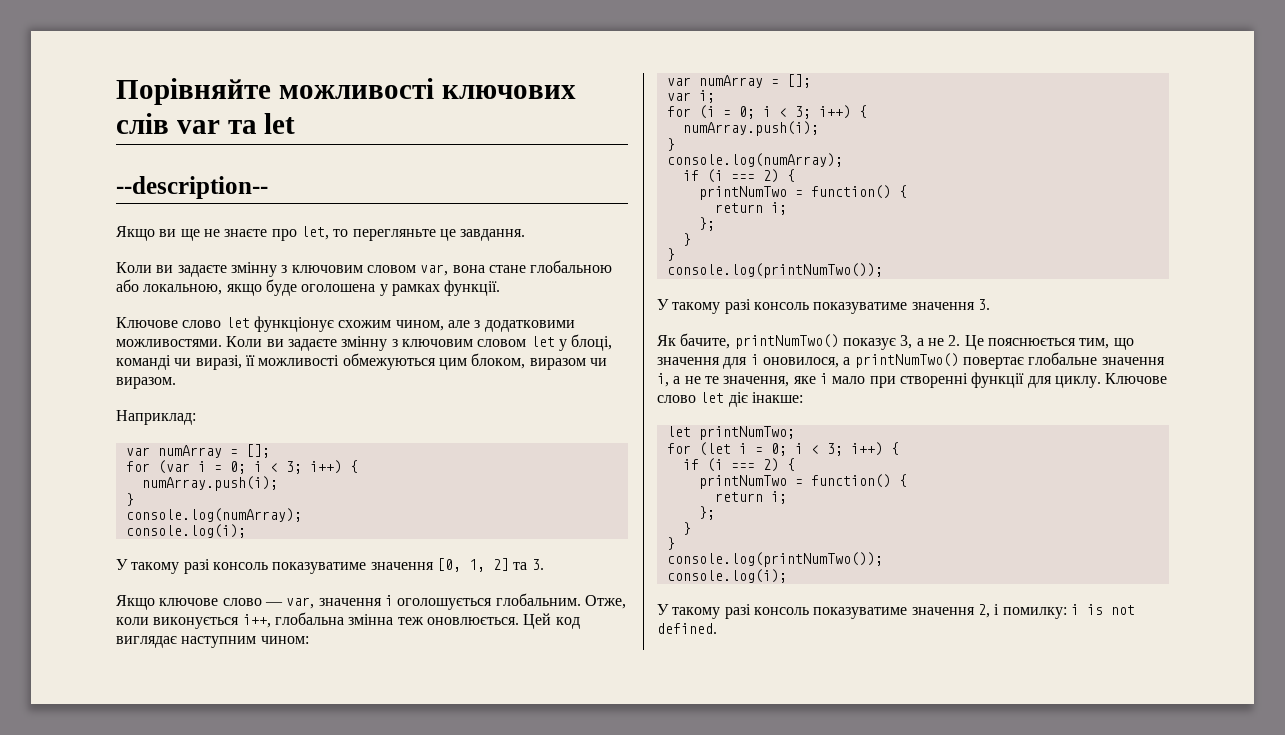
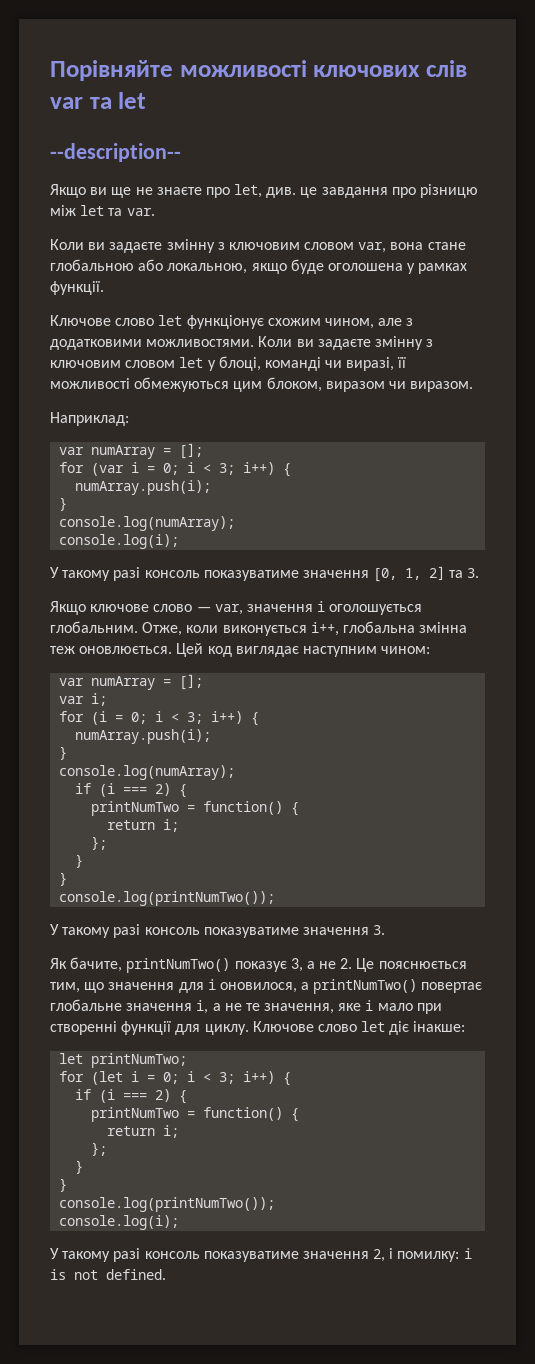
[333,229,526,241] то перегляньте це завдання. -> [266,184,479,198] [50,205,155,216] див. це завдання про різницю між let та var.

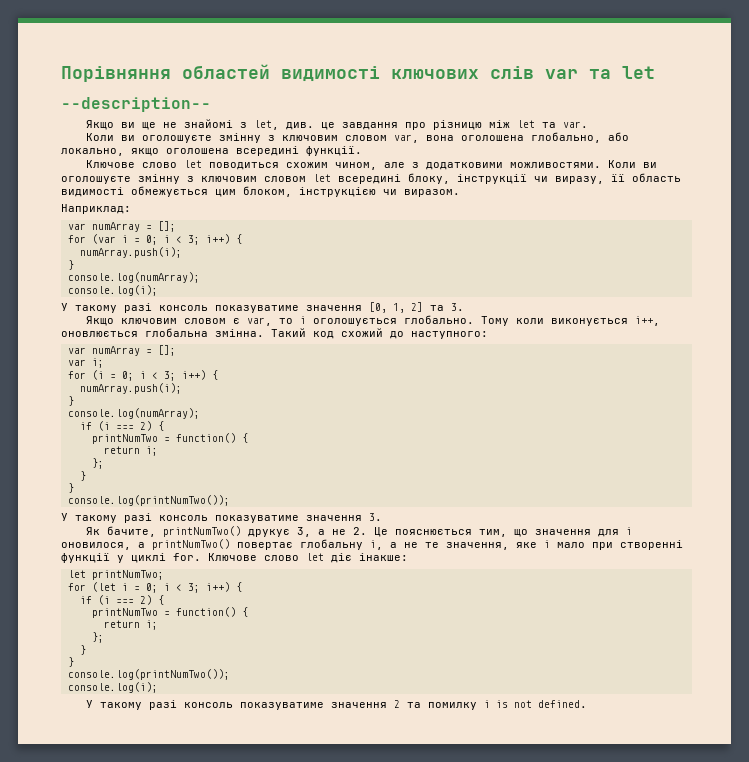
[50,60,307,81] Порівняйте можливості -> [61,64,380,82] Порівняння областей видимості
[156,187,230,198] знаєте про -> [183,119,247,128] знайомі з
[109,242,163,253] задаєте -> [141,135,212,143] оголошуєте
[427,242,466,250] [50,259,468,274] стане глобальною або локальною, якщо буде оголошена у рамках -> [460,132,629,143] [61,146,299,156] оголошена глобально, або локально, якщо оголошена всередині
[186,315,264,329] функціонує -> [208,162,279,170] поводиться
[317,339,371,350] задаєте -> [61,176,131,184] оголошуєте
[207,356,407,371] [50,377,230,392] у блоці, команді чи виразі, її можливості обмежуються -> [338,173,681,184] [61,186,208,197] всередині блоку, інструкції чи виразу, її область видимості обмежується
[325,381,385,392] виразом -> [299,187,376,197] інструкцією
[90,601,423,615] [50,621,468,636] [50,643,431,657] ключове слово — var, значення i оголошується глобальним. Отже, коли виконується i++, глобальна змінна теж оновлюється. Цей код виглядає наступним чином: -> [120,315,660,326] [61,328,488,339] ключовим словом є var, то i оголошується глобально. Тому коли виконується i++, оновлюється глобальна змінна. Такий код схожий до наступного:
[234,961,287,972] показує -> [247,529,290,537] друкує
[50,999,193,1011] глобальне значення -> [300,539,363,550] глобальну
[175,1024,249,1035] для циклу. -> [117,553,201,563] у циклі for.
[373,1248,460,1262] 2, і помилку: -> [393,700,477,710] 2 та помилку

